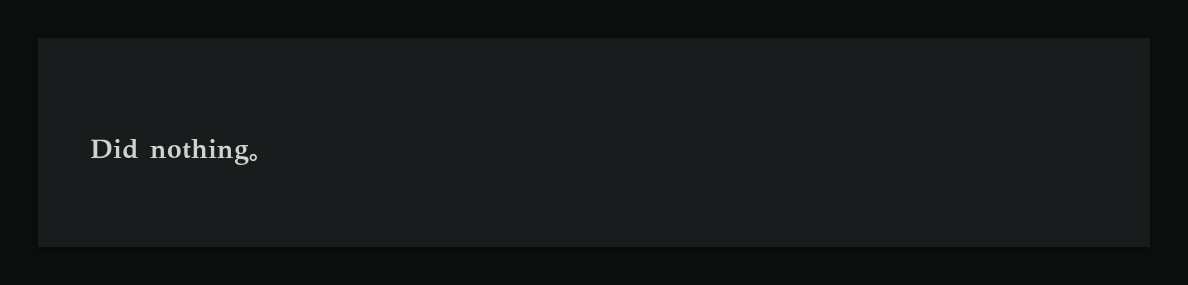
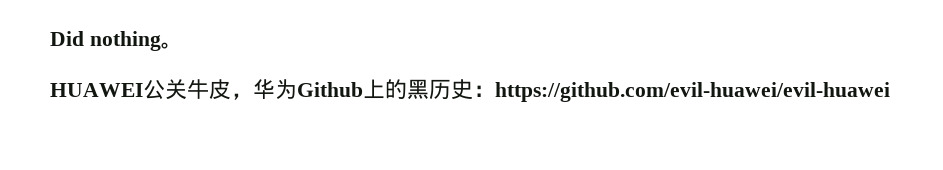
(276, 157) none -> [50,79,890,102] // HUAWEI公关牛皮，华为Github上的黑历史：https://github.com/evil-huawei/evil-huawei

